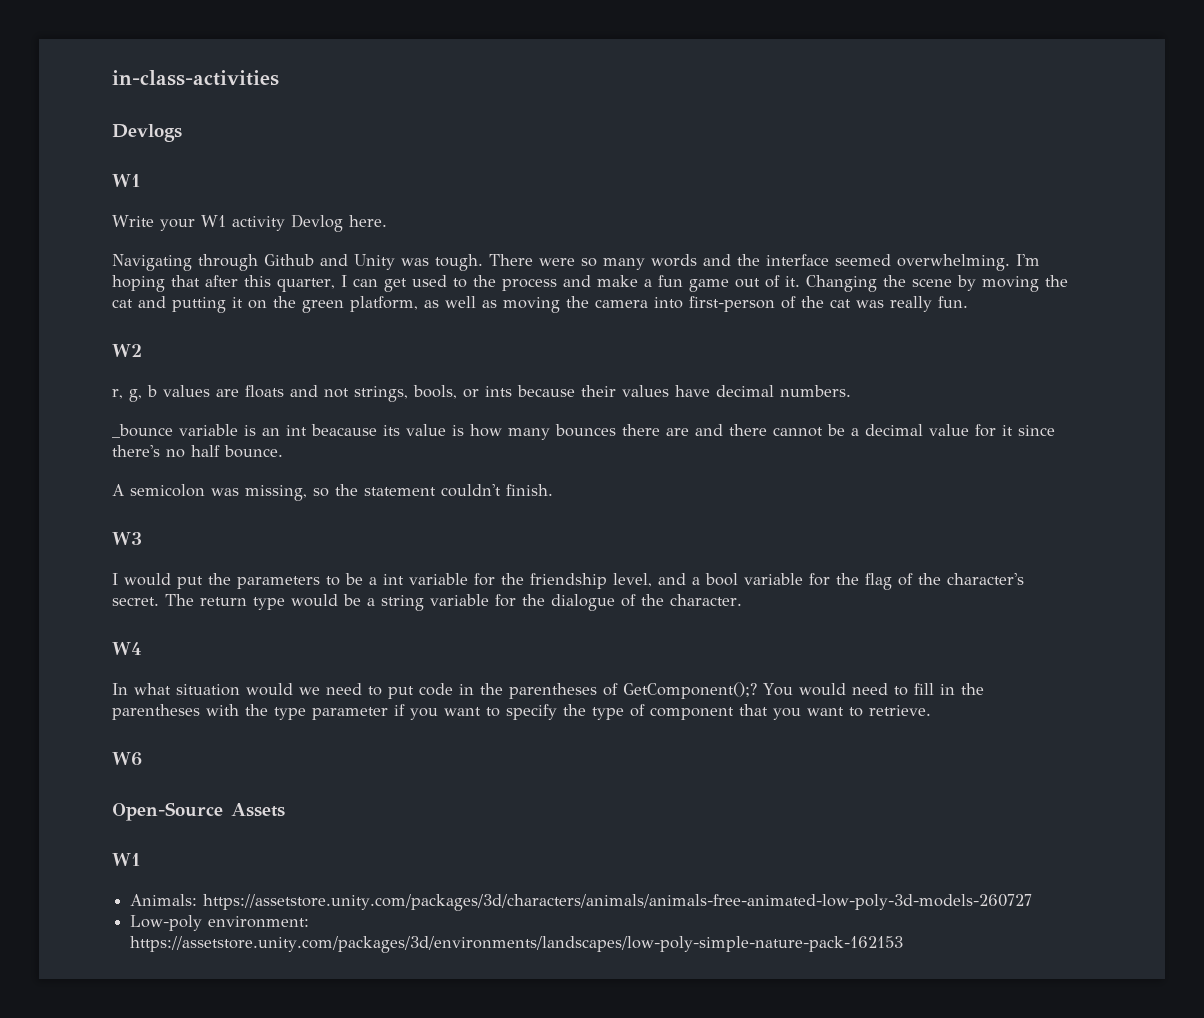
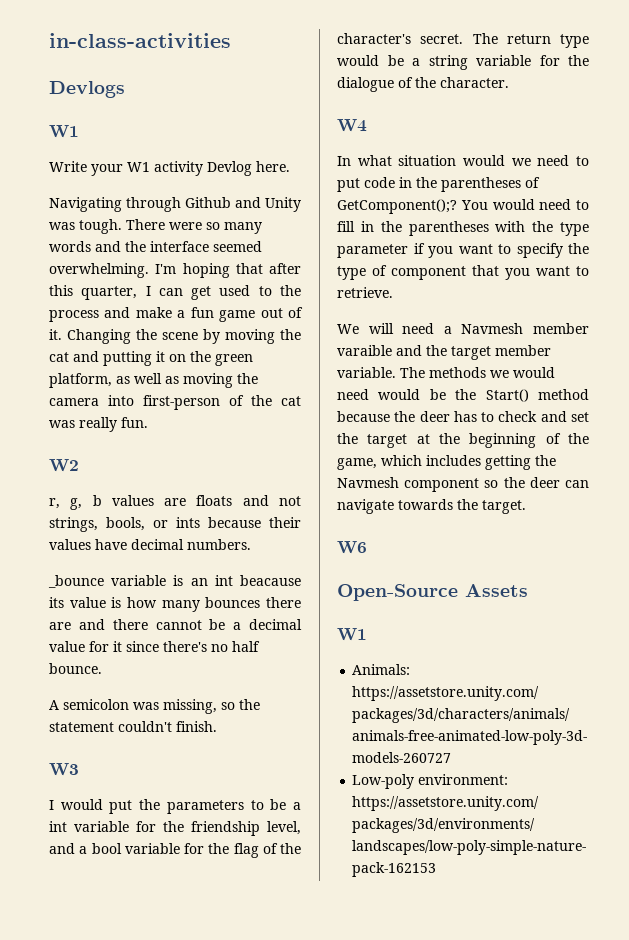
(931, 710) none -> [337,323,589,334] [337,345,551,360] [337,367,555,378] [337,389,589,402] [337,411,589,422] [337,433,589,448] [337,455,556,470] [337,477,589,492] [337,499,526,514] // We will need a Navmesh member varaible and the target member variable. The methods we would need would be the Start() method because the deer has to check and set the target at the beginning of the game, which includes getting the Navmesh component so the deer can navigate towards the target.

